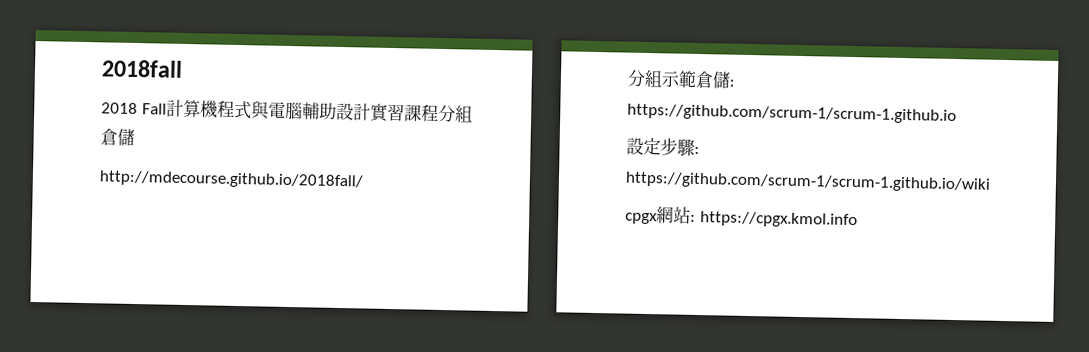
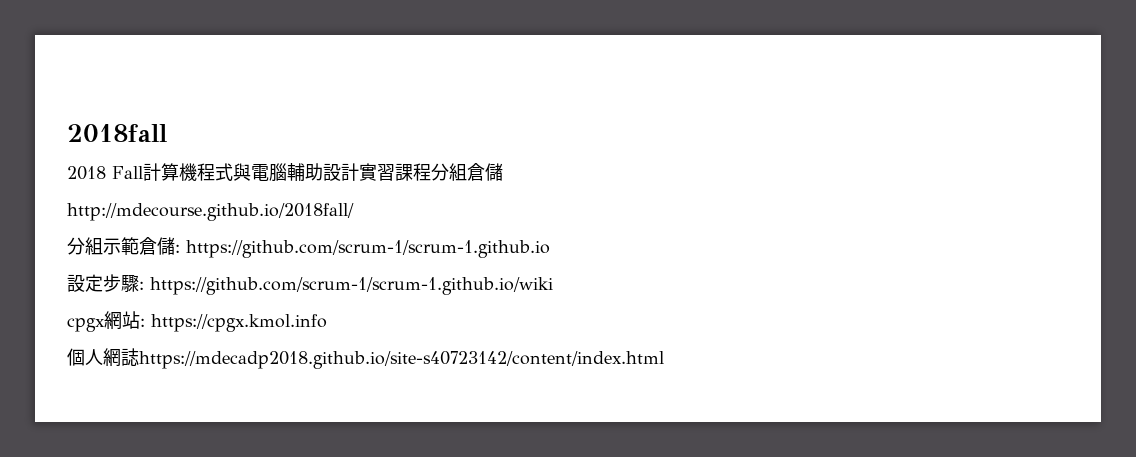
(858, 220) none -> [67,348,664,369] // 個人網誌https://mdecadp2018.github.io/site-s40723142/content/index.html

